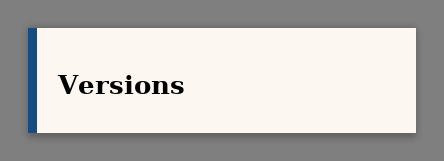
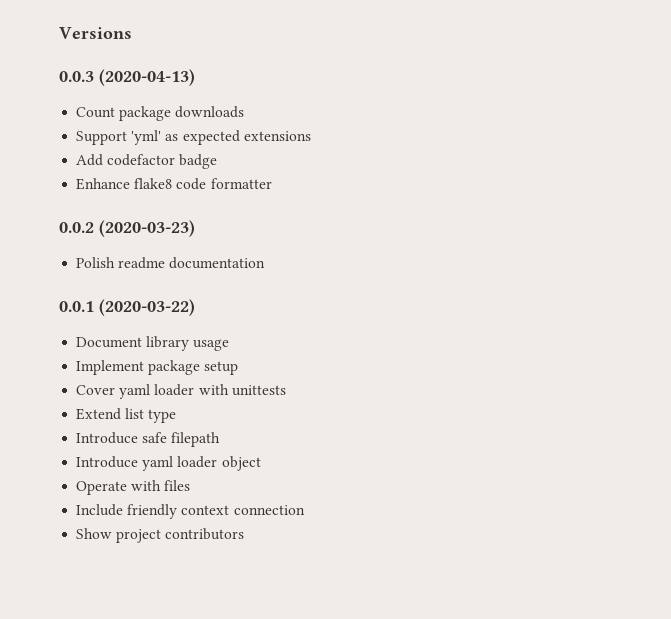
(185, 84) none -> [59,69,195,86] [76,106,245,121] [76,130,311,145] [76,154,218,169] [76,178,272,190] [59,220,195,237] [76,257,266,269] [59,299,195,316] [76,336,230,351] [76,360,239,375] [76,384,286,399] [76,408,177,423] [76,432,221,447] [76,456,261,471] [76,480,191,495] [76,504,305,519] [76,528,245,543] // 0.0.3 (2020-04-13) // Count package downloads // Support 'yml' as expected extensions // Add codefactor badge // Enhance flake8 code formatter // 0.0.2 (2020-03-23) // Polish readme documentation // 0.0.1 (2020-03-22) // Document library usage // Implement package setup // Cover yaml loader with unittests // Extend list type // Introduce safe filepath // Introduce yaml loader object // Operate with files // Include friendly context connection // Show project contributors

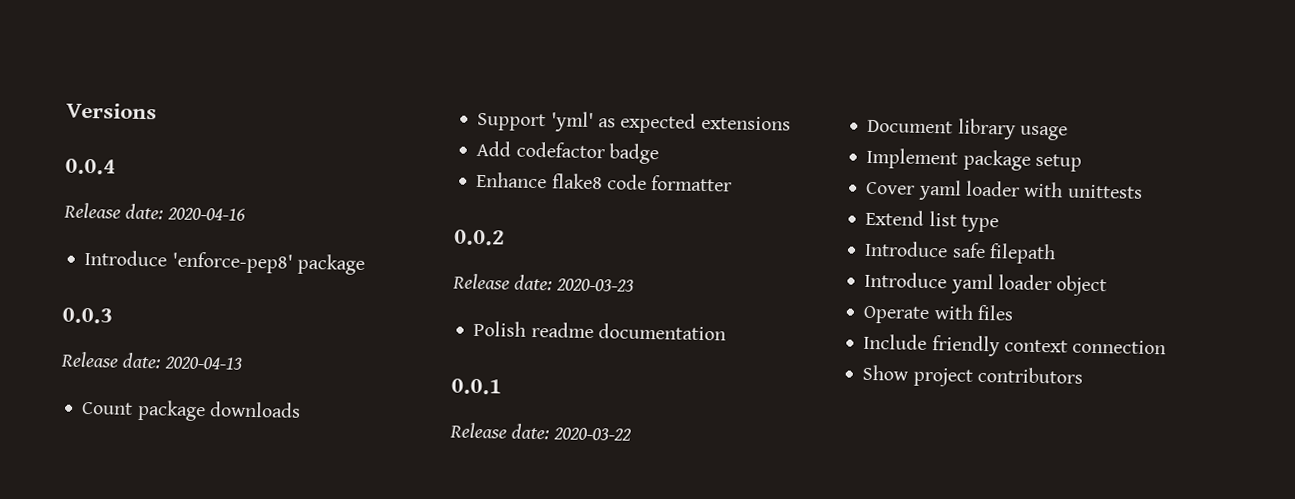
[59,69,195,86] 0.0.3 (2020-04-13) -> [65,158,116,175] [63,202,246,221] [84,249,365,275] [62,307,113,324] [60,351,243,370] 0.0.4 // Release date: 2020-04-16 // Introduce 'enforce-pep8' package // 0.0.3 // Release date: 2020-04-13
[99,220,195,237] (2020-03-23) -> [452,273,634,292] // Release date: 2020-03-23
[99,299,195,316] (2020-03-22) -> [449,422,631,441] // Release date: 2020-03-22

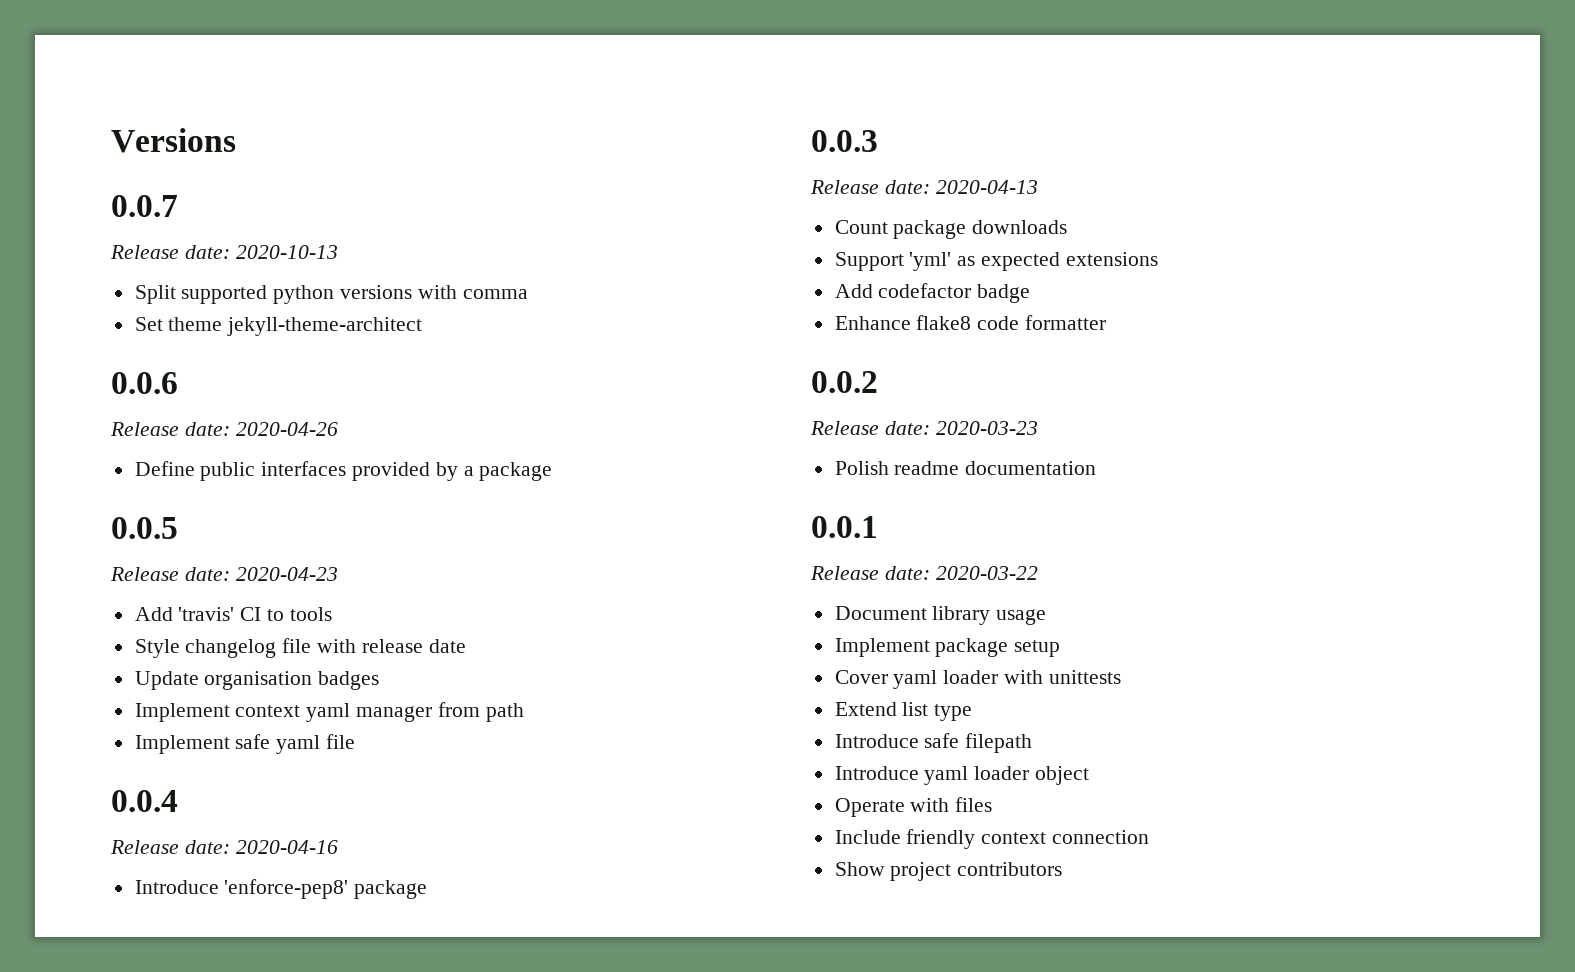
(157, 111) none -> [111,195,178,217] [110,245,338,259] [134,285,528,304] [134,317,423,336] [111,372,178,394] [110,422,338,436] [134,461,553,481] [111,517,178,539] [110,567,338,581] [134,607,332,621] [134,638,466,658] [134,671,380,690] [134,702,524,722] [134,734,356,754] // 0.0.7 // Release date: 2020-10-13 // Split supported python versions with comma // Set theme jekyll-theme-architect // 0.0.6 // Release date: 2020-04-26 // Define public interfaces provided by a package // 0.0.5 // Release date: 2020-04-23 // Add 'travis' CI to tools // Style changelog file with release date // Update organisation badges // Implement context yaml manager from path // Implement safe yaml file

